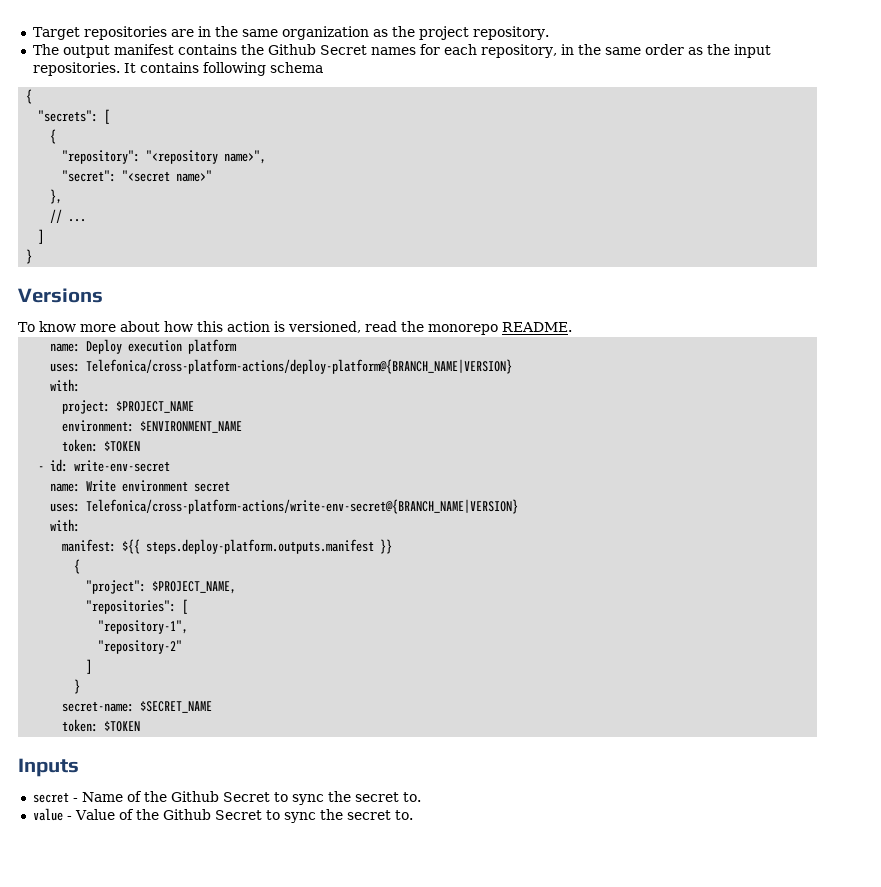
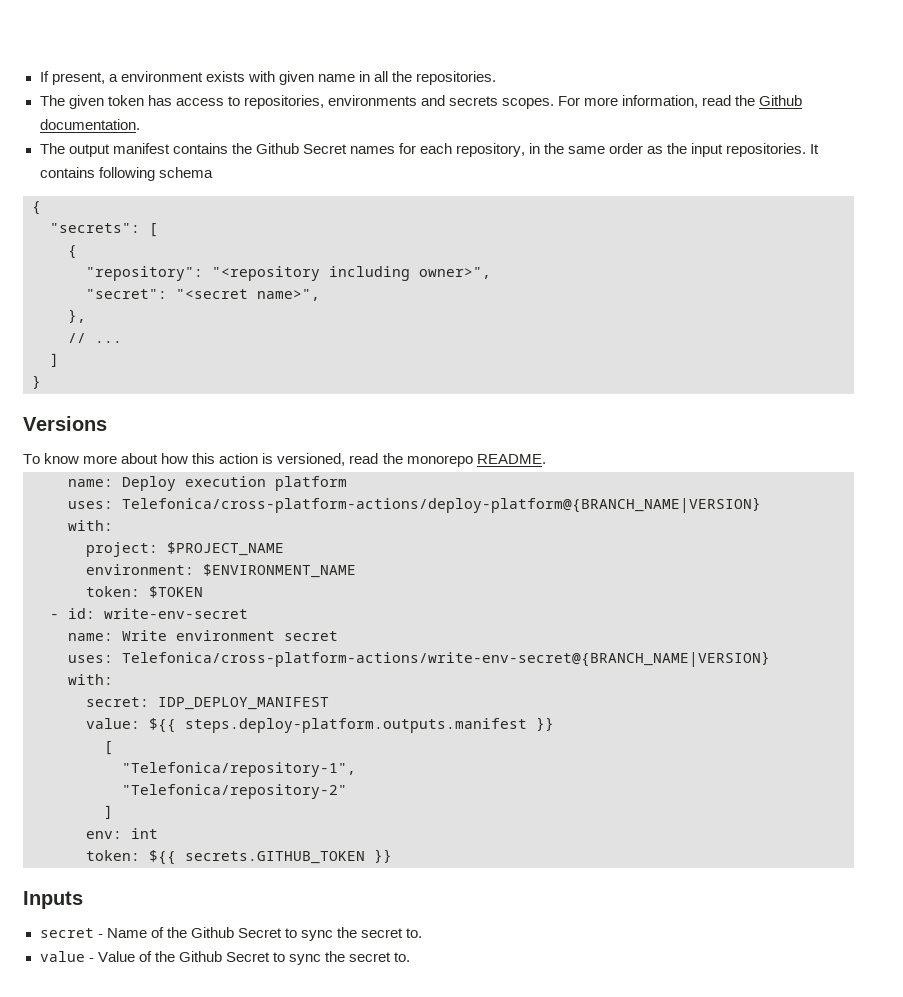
[32,26,549,40] Target repositories are in the same organization as the project repository. -> [39,71,497,85] [39,95,803,109] [39,119,140,130] If present, a environment exists with given name in all the repositories. // The given token has access to repositories, environments and secrets scopes. For more information, read the Github documentation.
[224,150,267,164] name>", -> [329,266,491,281] including owner>",
[176,170,213,182] name>" -> [257,289,320,301] name>",
[62,539,117,552] manifest: -> [86,697,329,710] [86,718,140,729] secret: IDP_DEPLOY_MANIFEST // value:
[74,559,81,574] [86,580,237,594] [86,599,189,614] [98,620,189,634] [98,640,183,654] [86,659,93,674] [74,679,81,694] [62,701,213,713] [62,719,141,732] { // "project": $PROJECT_NAME, // "repositories": [ // "repository-1", // "repository-2" // ] // } // secret-name: $SECRET_NAME // token: $TOKEN -> [104,741,113,755] [122,762,356,777] [122,784,347,799] [104,805,113,819] [86,828,158,839] [86,849,392,865] [ // "Telefonica/repository-1", // "Telefonica/repository-2" // ] // env: int // token: ${{ secrets.GITHUB_TOKEN }}

